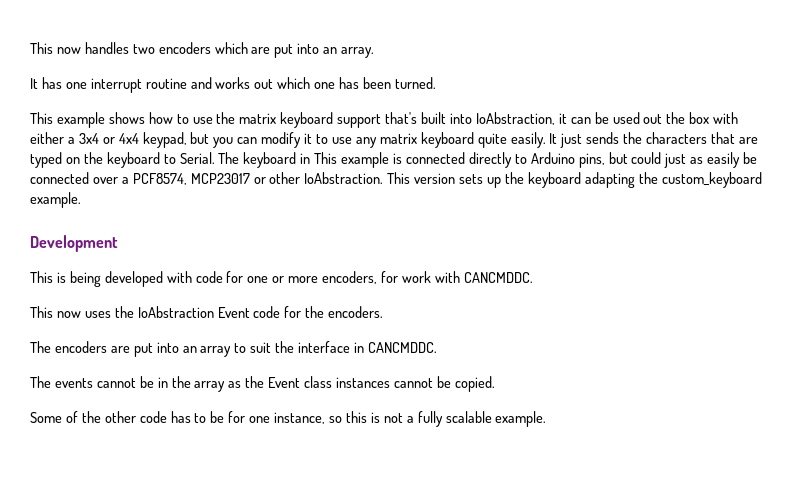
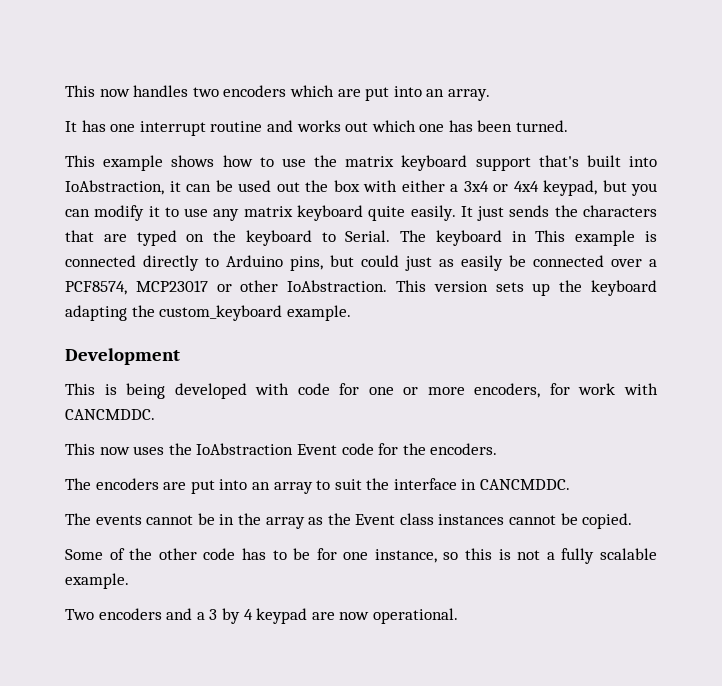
(547, 419) none -> [65,608,458,624] // Two encoders and a 3 by 4 keypad are now operational.

